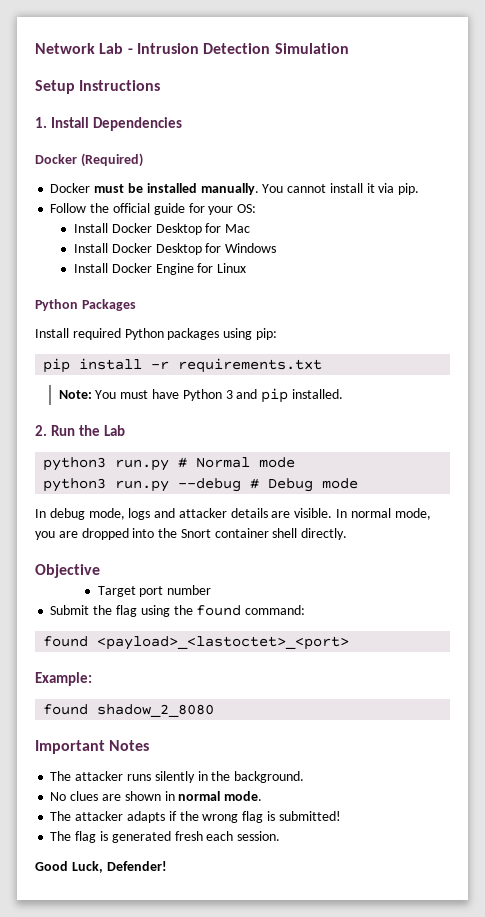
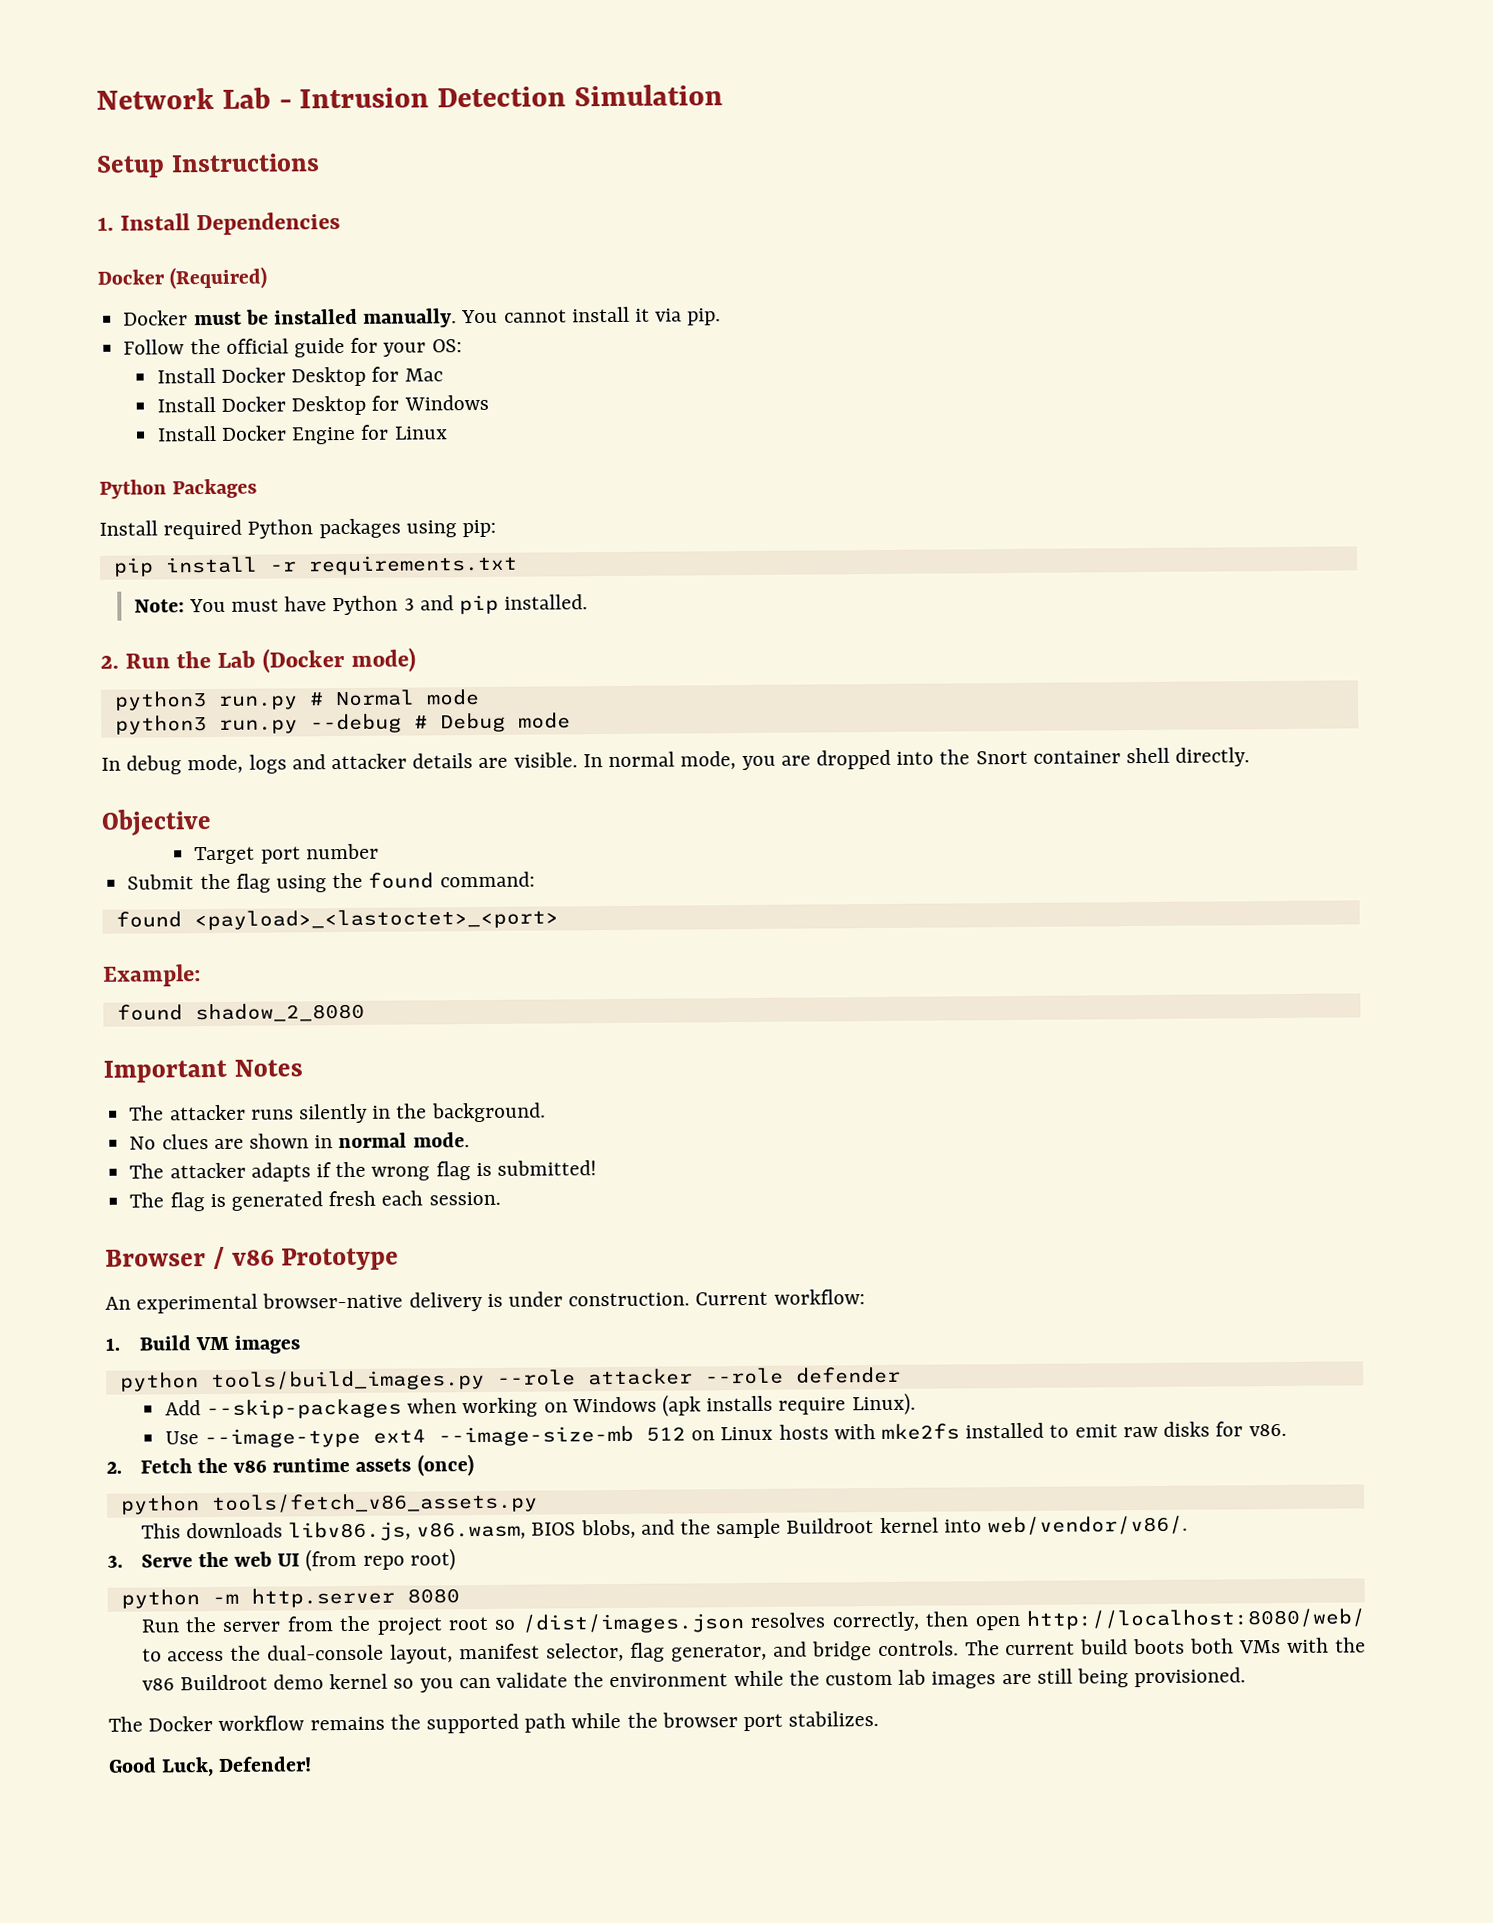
(125, 430) none -> [262,647,417,674] (Docker mode)
(281, 836) none -> [105,1246,400,1271] [105,1289,865,1314] [105,1335,300,1354] [119,1366,901,1392] [164,1392,916,1420] [164,1421,1287,1449] [106,1454,474,1477] [119,1492,538,1515] [140,1515,1189,1542] [107,1548,456,1572] [120,1587,460,1609] [140,1608,1367,1636] [141,1637,1366,1664] [141,1667,1247,1693] [108,1711,880,1734] // Browser / v86 Prototype // An experimental browser-native delivery is under construction. Current workflow: // 1. Build VM images // python tools/build_images.py --role attacker --role defender // Add --skip-packages when working on Windows (apk installs require Linux). // Use --image-type ext4 --image-size-mb 512 on Linux hosts with mke2fs installed to emit raw disks for v86. // 2. Fetch the v86 runtime assets (once) // python tools/fetch_v86_assets.py // This downloads libv86.js, v86.wasm, BIOS blobs, and the sample Buildroot kernel into web/vendor/v86/. // 3. Serve the web UI (from repo root) // python -m http.server 8080 // Run the server from the project root so /dist/images.json resolves correctly, then open http://localhost:8080/web/ to access the dual-console layout, manifest selector, flag generator, and bridge controls. The current build boots both VMs with the v86 Buildroot demo kernel so you can validate the environment while the custom lab images are still being provisioned. // The Docker workflow remains the supported path while the browser port stabilizes.

